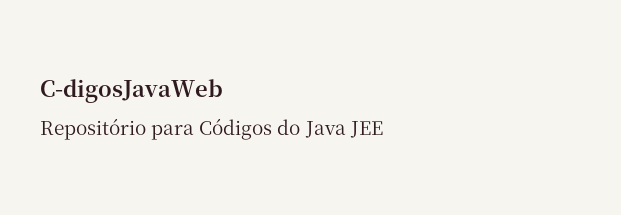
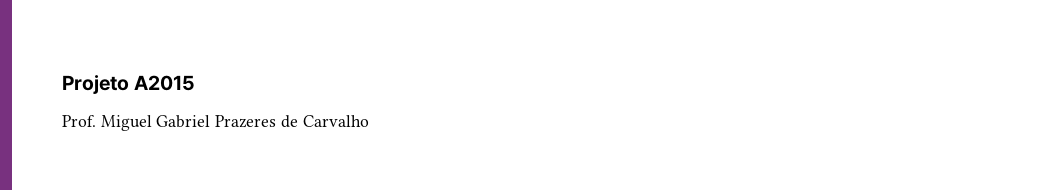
[40,79,223,103] [40,118,383,140] C-digosJavaWeb // Repositório para Códigos do Java JEE -> [62,75,196,94] [62,115,369,131] Projeto A2015 // Prof. Miguel Gabriel Prazeres de Carvalho

